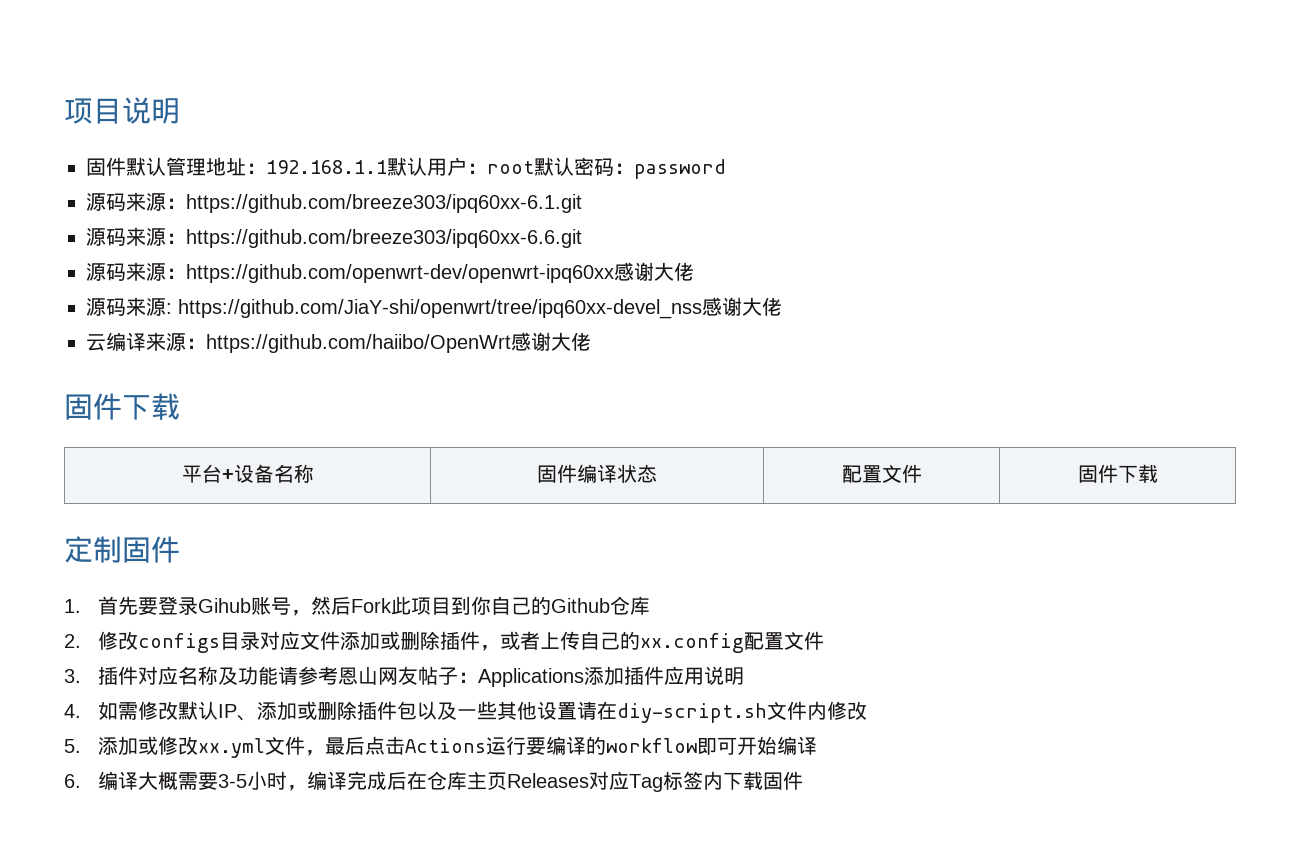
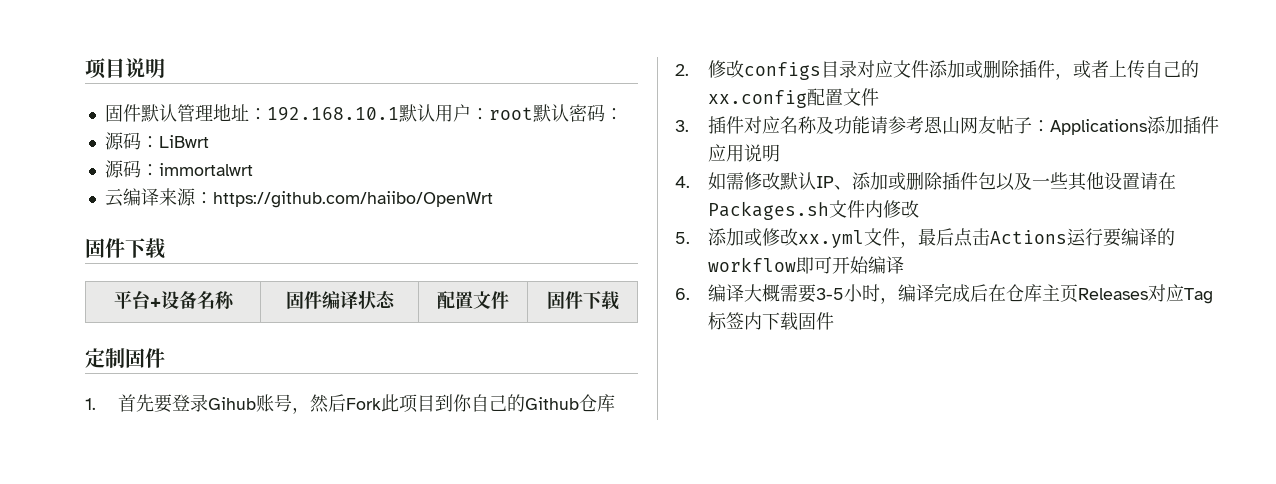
[266,160,387,174] 192.168.1.1 -> [266,107,399,121] 192.168.10.1
[634,159,726,179] [86,192,582,213] [86,227,582,248] [86,262,694,283] [86,297,782,319] password // 源码来源：https://github.com/breeze303/ipq60xx-6.1.git // 源码来源：https://github.com/breeze303/ipq60xx-6.6.git // 源码来源：https://github.com/openwrt-dev/openwrt-ipq60xx感谢大佬 // 源码来源: https://github.com/JiaY-shi/openwrt/tree/ipq60xx-devel_nss感谢大佬 -> [104,132,209,150] [104,160,253,178] // 源码：LiBwrt // 源码：immortalwrt
[511,332,591,351] 感谢大佬 -> (493, 199) none
[617,703,768,723] diy-script.sh -> [708,201,830,220] Packages.sh

